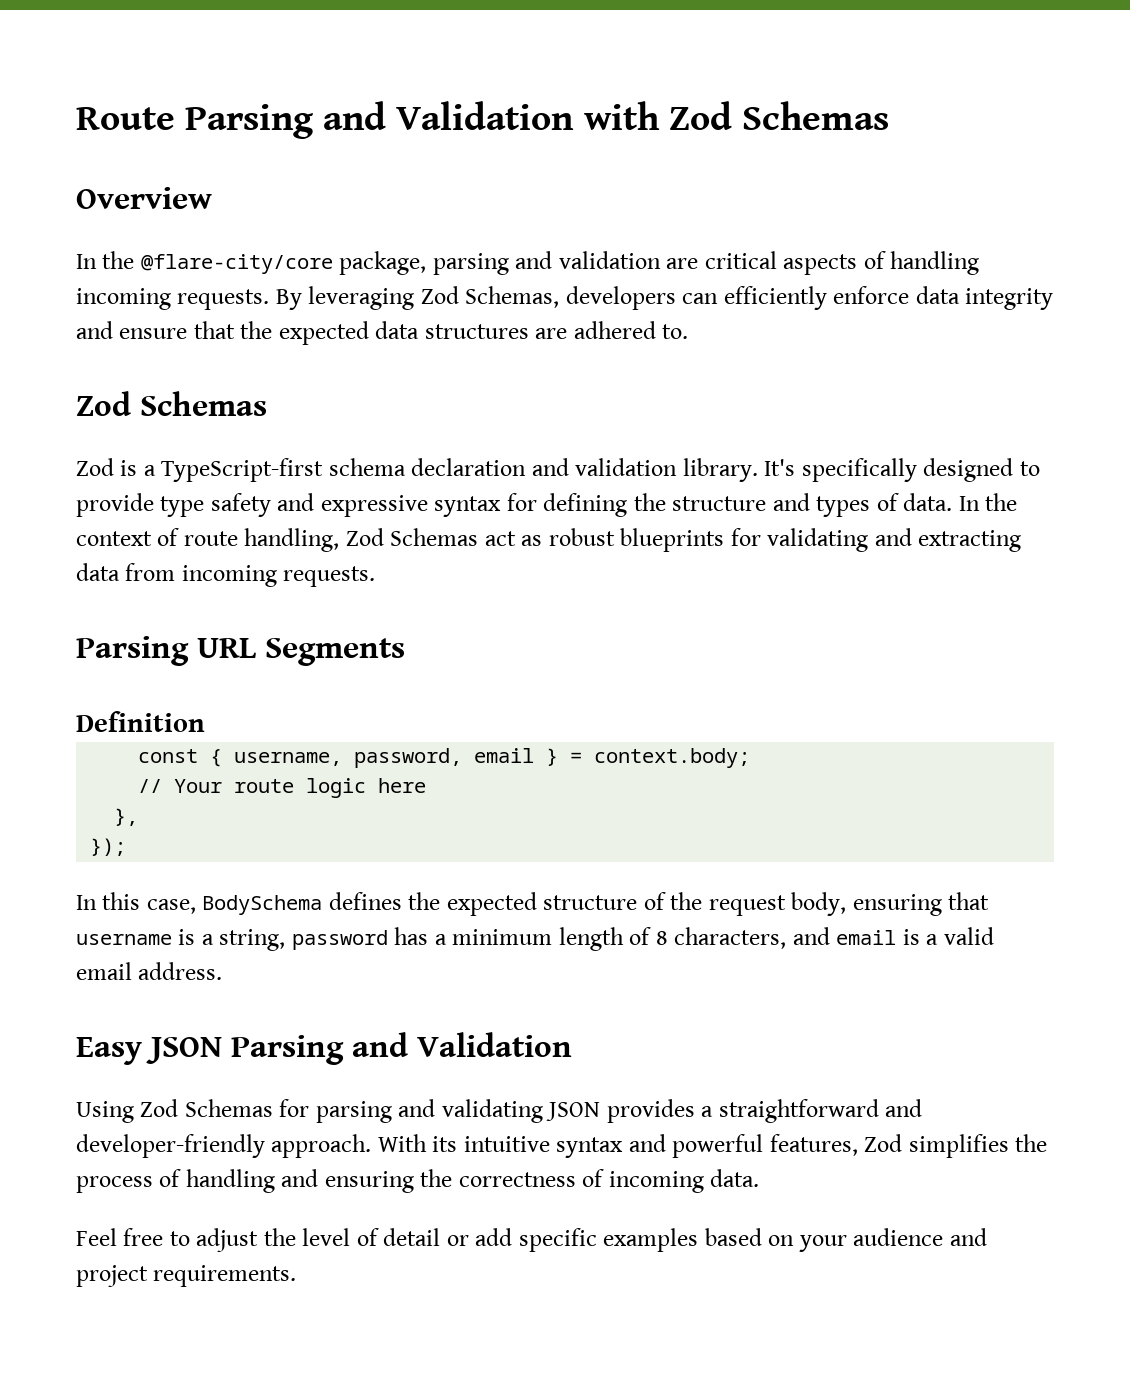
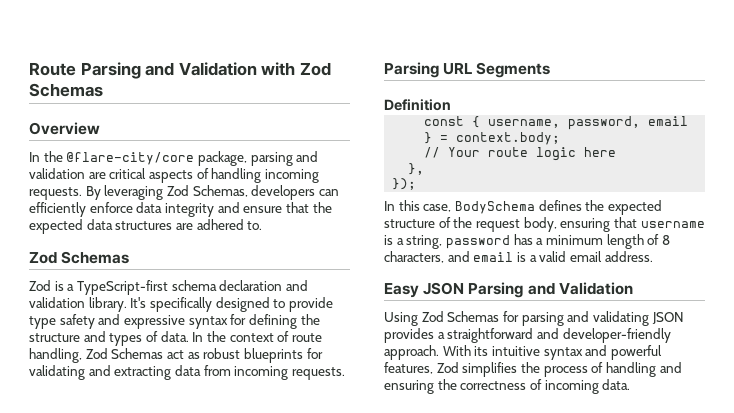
[76,1228,987,1252] [76,1265,297,1287] // Feel free to adjust the level of detail or add specific examples based on your audience and project requirements. -> (631, 384) none

